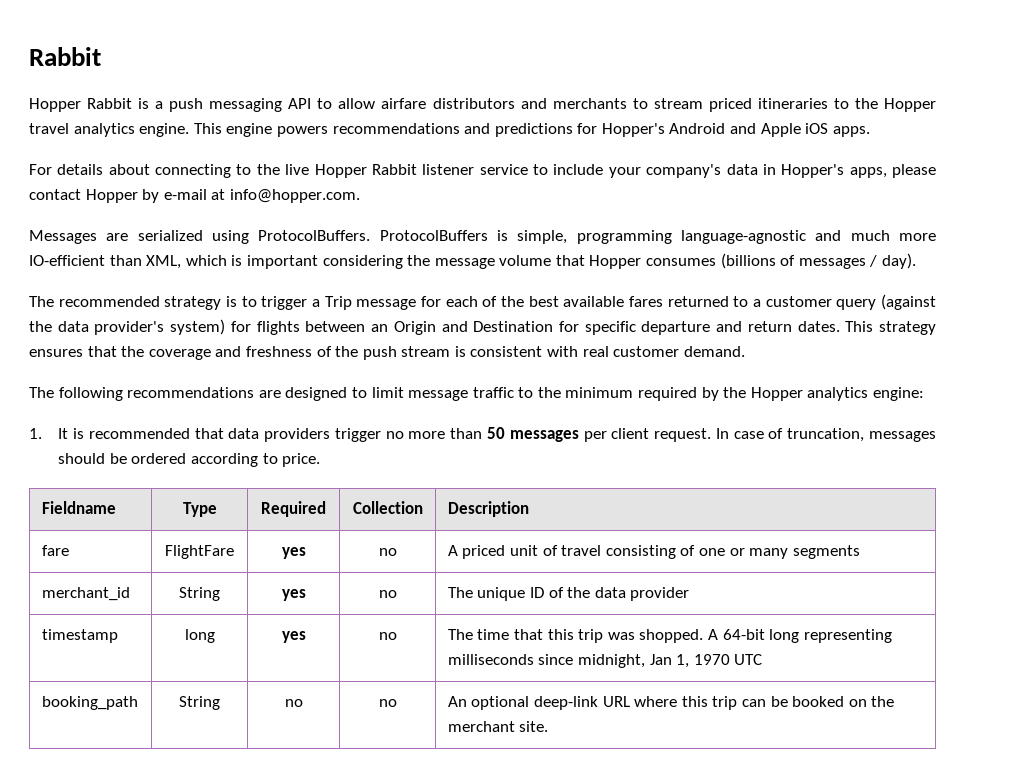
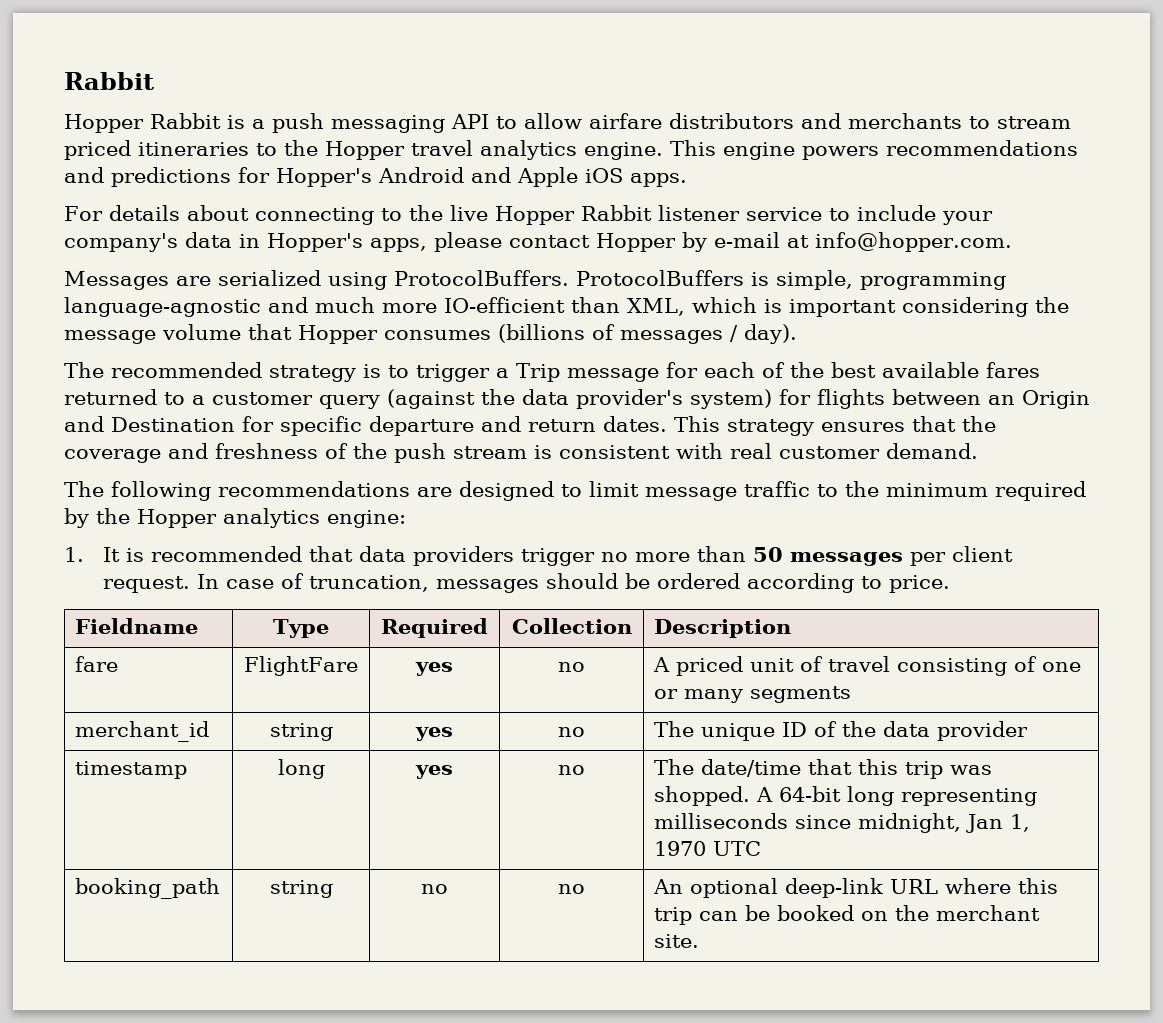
[179,587,220,601] String -> [269,723,333,741] string
[477,629,510,640] time -> [701,759,802,777] date/time
[179,696,220,710] String -> [269,880,333,898] string

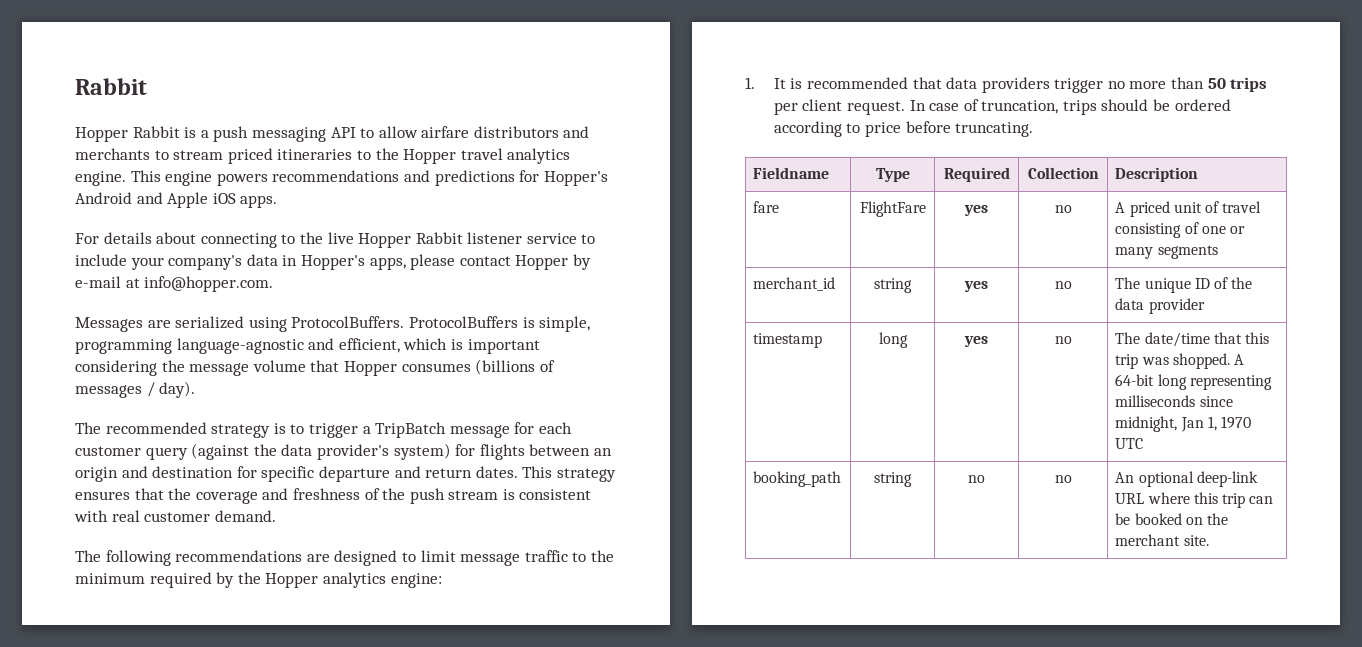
[315,297,686,316] much more IO-efficient than XML, -> [338,338,400,353] efficient,
[516,363,560,382] Trip -> [375,422,447,438] TripBatch
[762,362,1040,378] [64,389,205,405] of the best available fares returned to a -> (572, 428) none
[1022,390,1090,409] [64,416,235,432] Origin and Destination -> [75,466,234,482] origin and destination
[789,552,903,566] messages -> [1230,77,1268,92] trips
[435,579,539,593] messages -> [1062,100,1097,115] trips
[888,575,950,593] price. -> [864,121,1034,137] price before truncating.

